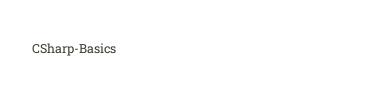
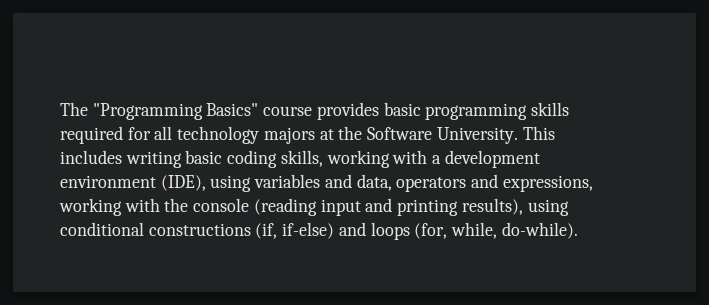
[32,43,116,56] CSharp-Basics -> [60,102,570,120] [60,126,555,144] [60,150,540,168] [60,174,593,192] [59,198,569,216] [60,222,578,240] The "Programming Basics" course provides basic programming skills required for all technology majors at the Software University. This includes writing basic coding skills, working with a development environment (IDE), using variables and data, operators and expressions, working with the console (reading input and printing results), using conditional constructions (if, if-else) and loops (for, while, do-while).

